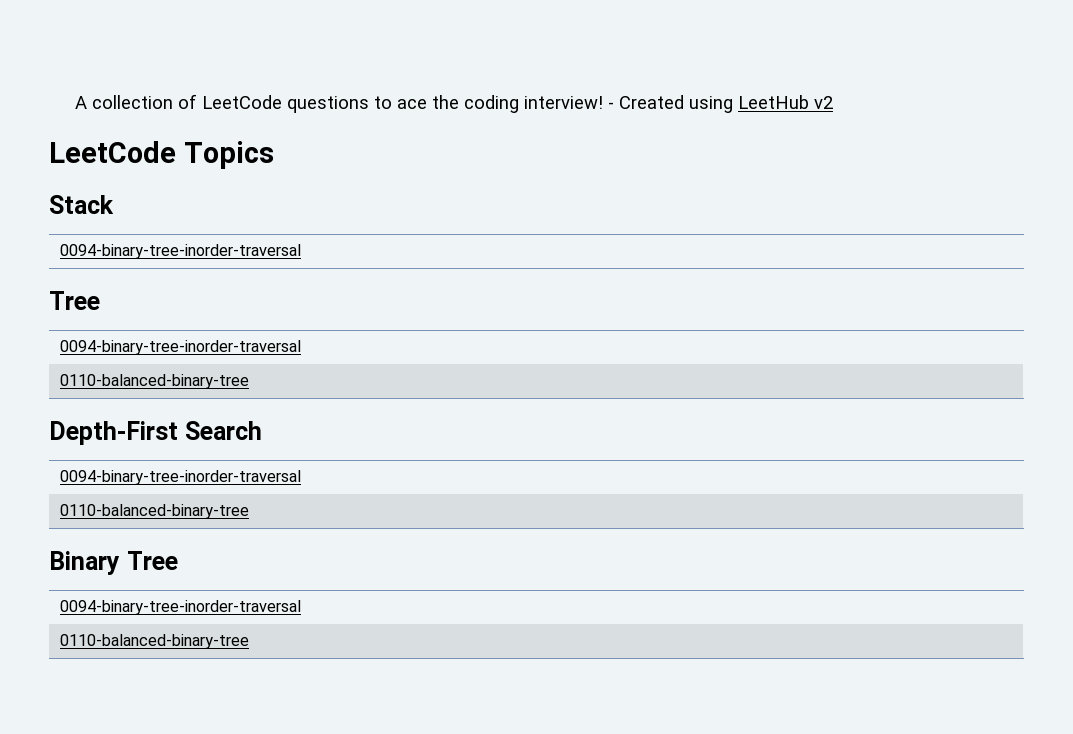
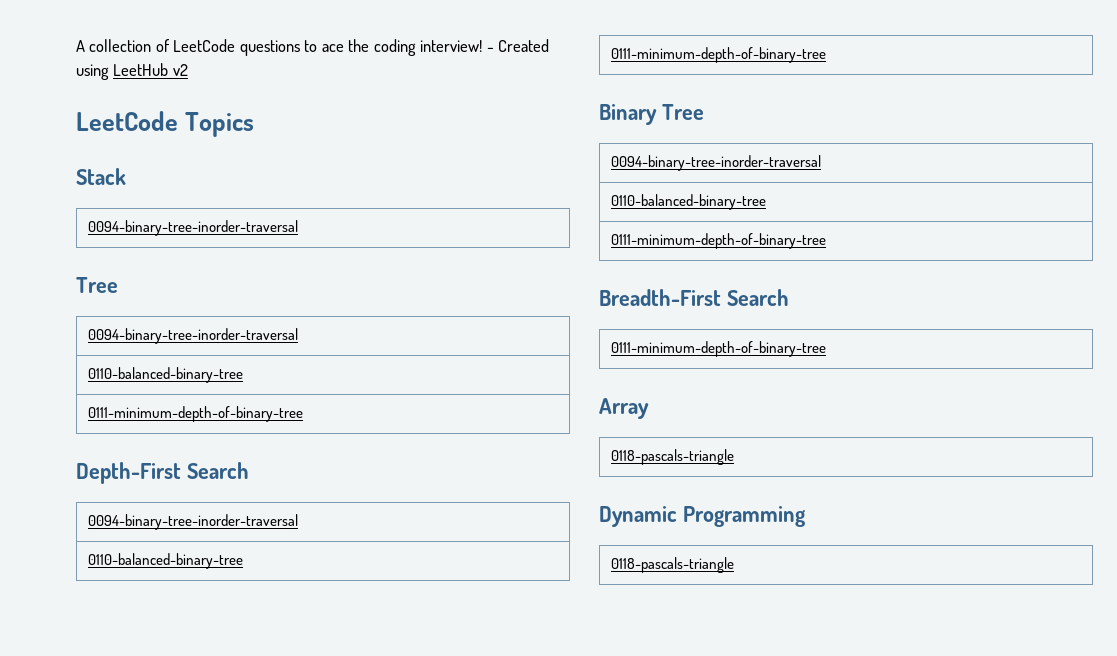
(250, 381) none -> [87,406,303,422] // 0111-minimum-depth-of-binary-tree
(250, 511) none -> [610,47,826,63] // 0111-minimum-depth-of-binary-tree
(250, 641) none -> [610,233,826,249] [599,289,789,306] [610,341,826,357] [599,398,649,419] [610,449,734,465] [599,506,806,527] [610,557,734,573] // 0111-minimum-depth-of-binary-tree // Breadth-First Search // 0111-minimum-depth-of-binary-tree // Array // 0118-pascals-triangle // Dynamic Programming // 0118-pascals-triangle

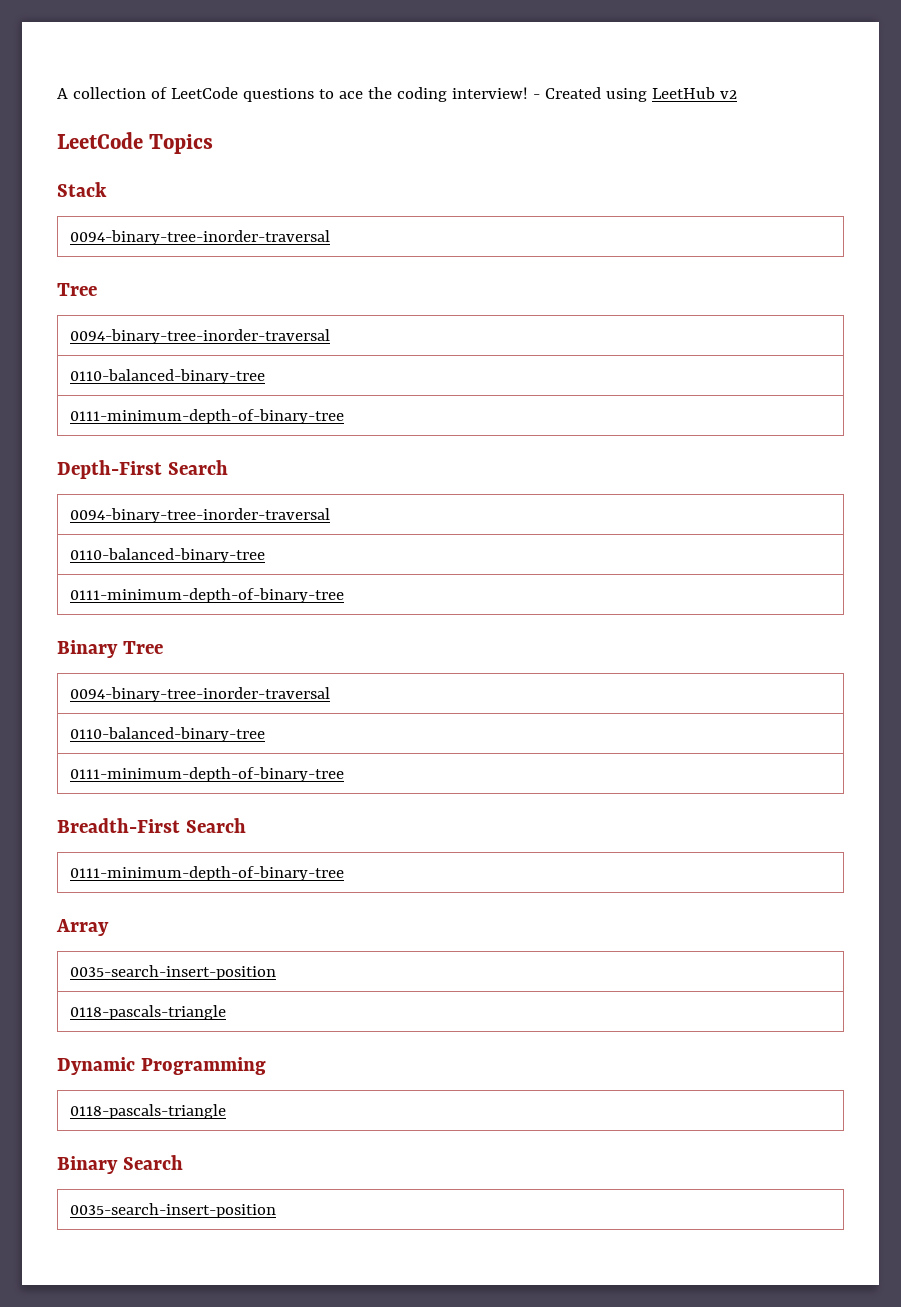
(649, 408) none -> [69,965,276,980] // 0035-search-insert-position
(734, 565) none -> [57,1155,183,1174] [69,1203,276,1218] // Binary Search // 0035-search-insert-position

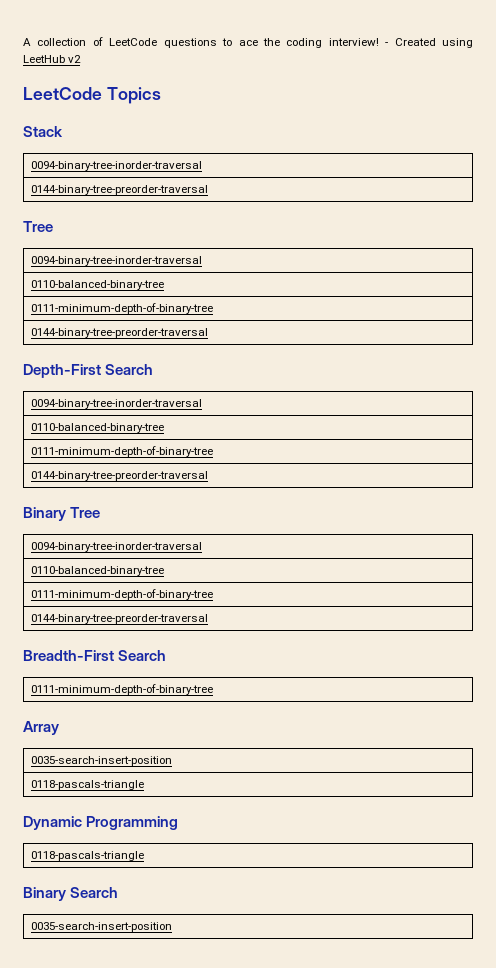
[57,283,97,296] [69,329,330,344] [69,369,265,384] [69,409,344,424] // Tree // 0094-binary-tree-inorder-traversal // 0110-balanced-binary-tree // 0111-minimum-depth-of-binary-tree -> [30,185,208,195] [23,221,53,232] [30,256,202,266] [30,280,164,290] [30,303,213,314] [30,328,208,338] // 0144-binary-tree-preorder-traversal // Tree // 0094-binary-tree-inorder-traversal // 0110-balanced-binary-tree // 0111-minimum-depth-of-binary-tree // 0144-binary-tree-preorder-traversal
(344, 595) none -> [30,471,208,481] // 0144-binary-tree-preorder-traversal
(344, 774) none -> [30,614,208,624] // 0144-binary-tree-preorder-traversal

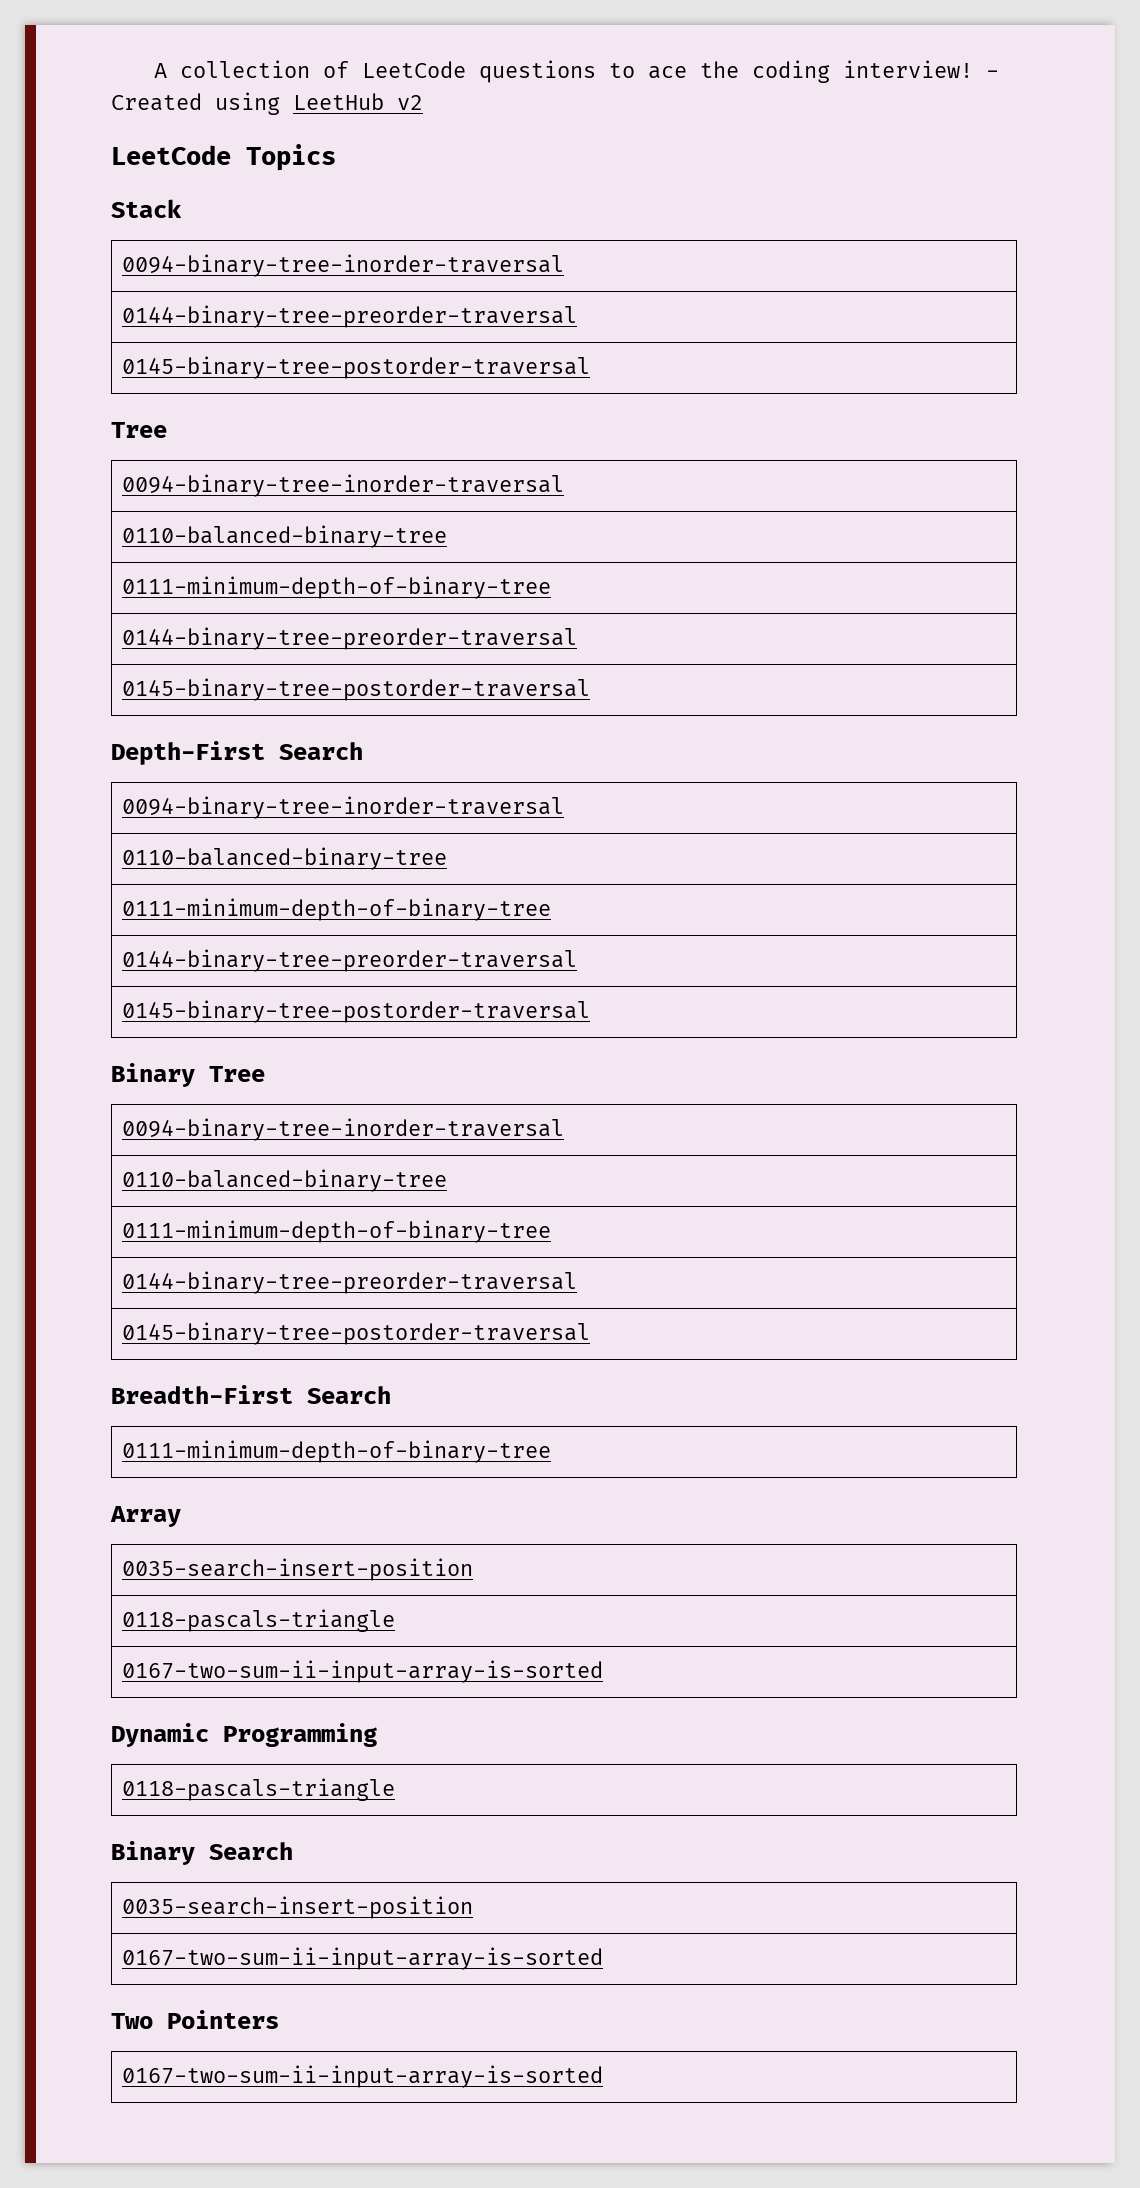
[23,221,53,232] [30,256,202,266] [30,280,164,290] [30,303,213,314] [30,328,208,338] // Tree // 0094-binary-tree-inorder-traversal // 0110-balanced-binary-tree // 0111-minimum-depth-of-binary-tree // 0144-binary-tree-preorder-traversal -> [122,356,591,379] [111,422,167,438] [122,474,565,497] [122,525,448,548] [122,576,552,599] [122,627,578,650] [122,678,591,701] // 0145-binary-tree-postorder-traversal // Tree // 0094-binary-tree-inorder-traversal // 0110-balanced-binary-tree // 0111-minimum-depth-of-binary-tree // 0144-binary-tree-preorder-traversal // 0145-binary-tree-postorder-traversal
(208, 476) none -> [122,1000,591,1023] // 0145-binary-tree-postorder-traversal
(208, 619) none -> [122,1322,591,1345] // 0145-binary-tree-postorder-traversal
(144, 785) none -> [122,1660,604,1683] // 0167-two-sum-ii-input-array-is-sorted
(172, 927) none -> [122,1947,604,1970] [111,2010,279,2029] [122,2065,604,2088] // 0167-two-sum-ii-input-array-is-sorted // Two Pointers // 0167-two-sum-ii-input-array-is-sorted

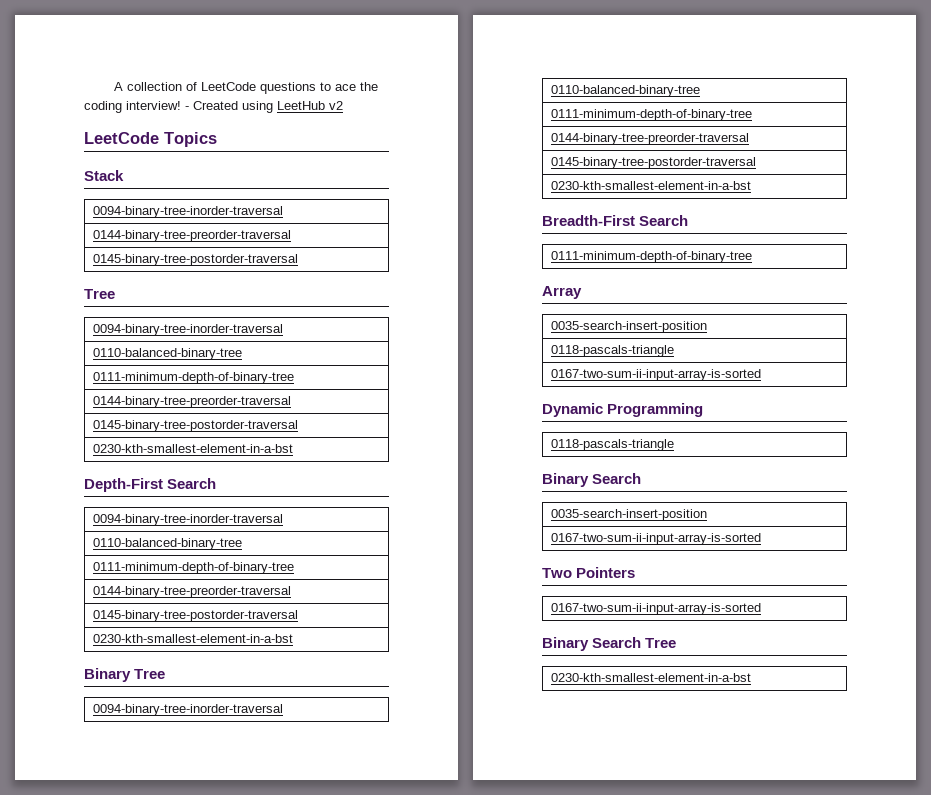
(591, 689) none -> [93,444,294,453] // 0230-kth-smallest-element-in-a-bst
(591, 1011) none -> [93,634,294,643] // 0230-kth-smallest-element-in-a-bst
(591, 1333) none -> [551,181,752,190] // 0230-kth-smallest-element-in-a-bst
(604, 2076) none -> [542,637,677,651] [551,673,752,682] // Binary Search Tree // 0230-kth-smallest-element-in-a-bst

